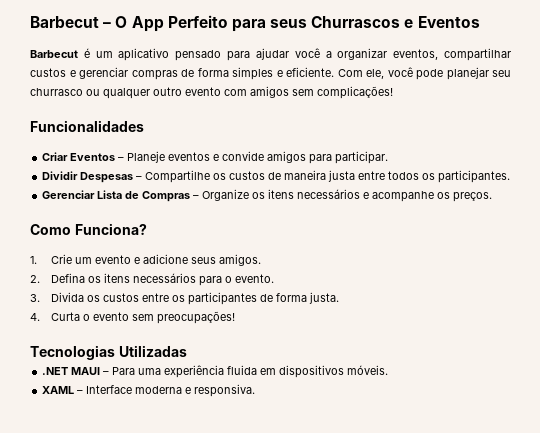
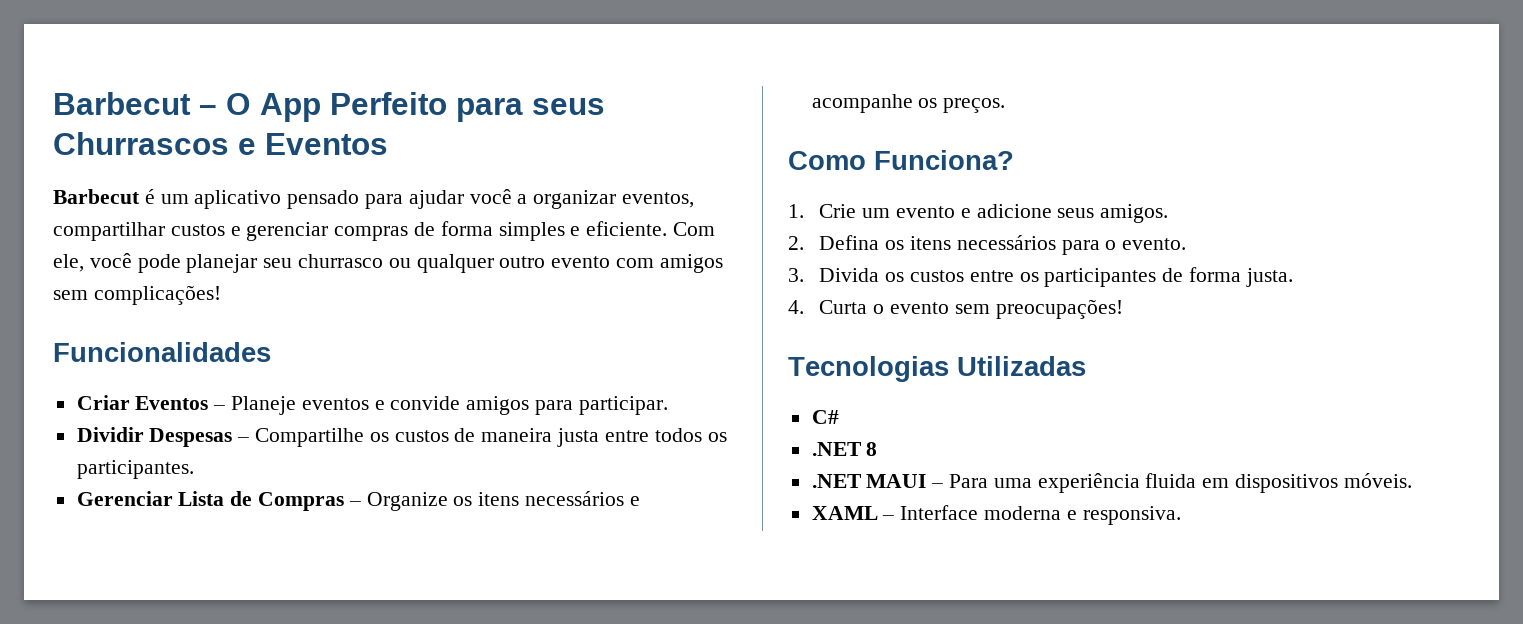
(187, 351) none -> [811,410,839,424] [811,442,878,456] // C# // .NET 8

